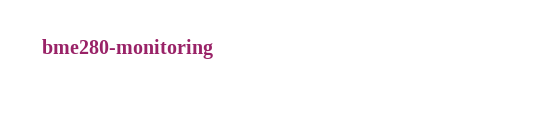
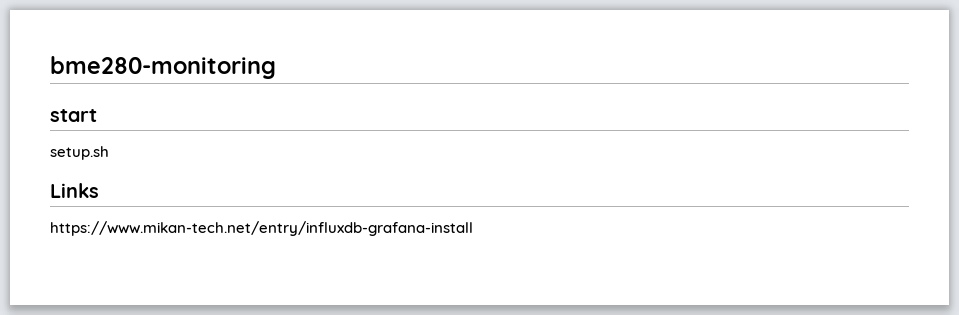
(213, 49) none -> [50,109,97,122] [50,146,109,160] [50,183,99,198] [50,221,473,236] // start // setup.sh // Links // https://www.mikan-tech.net/entry/influxdb-grafana-install

